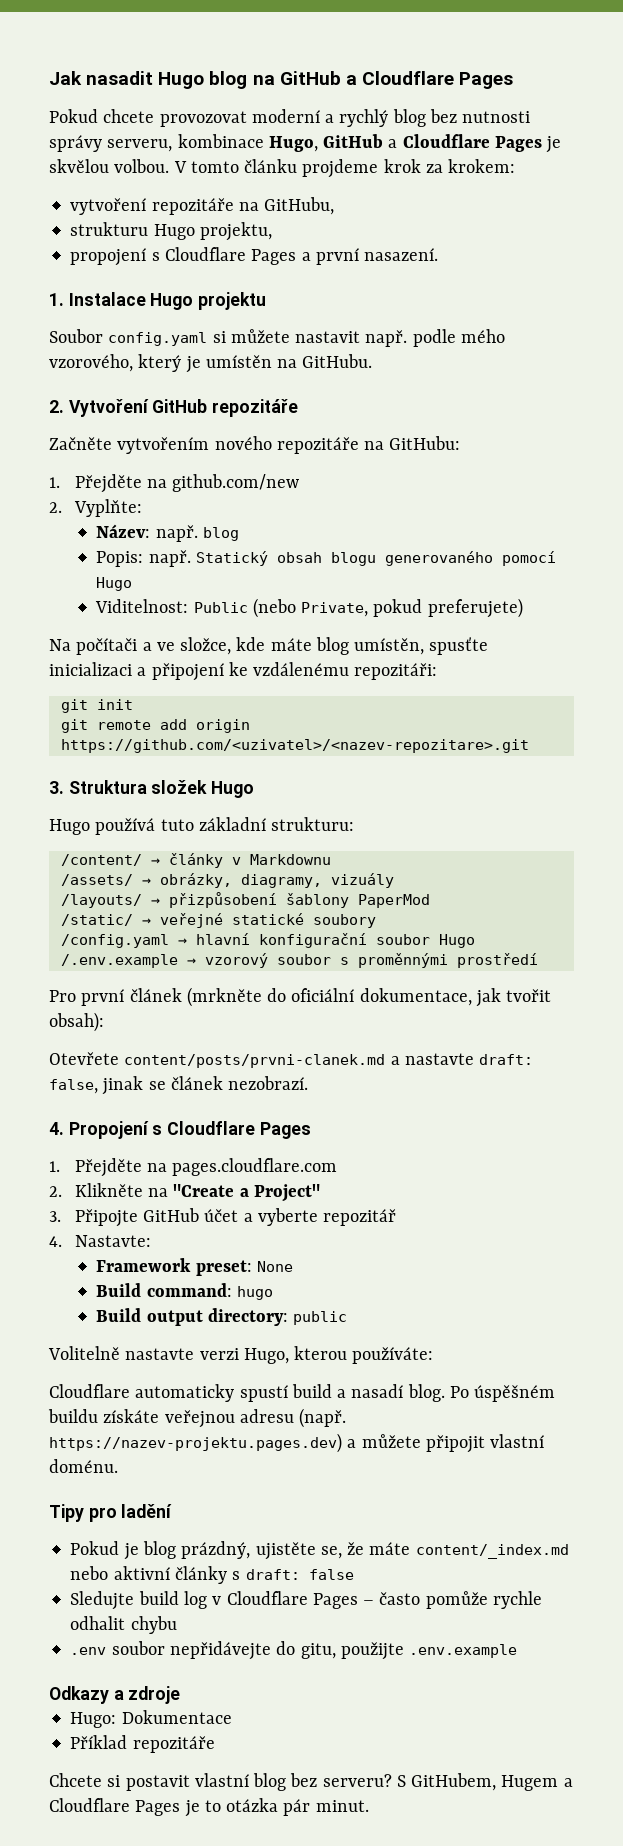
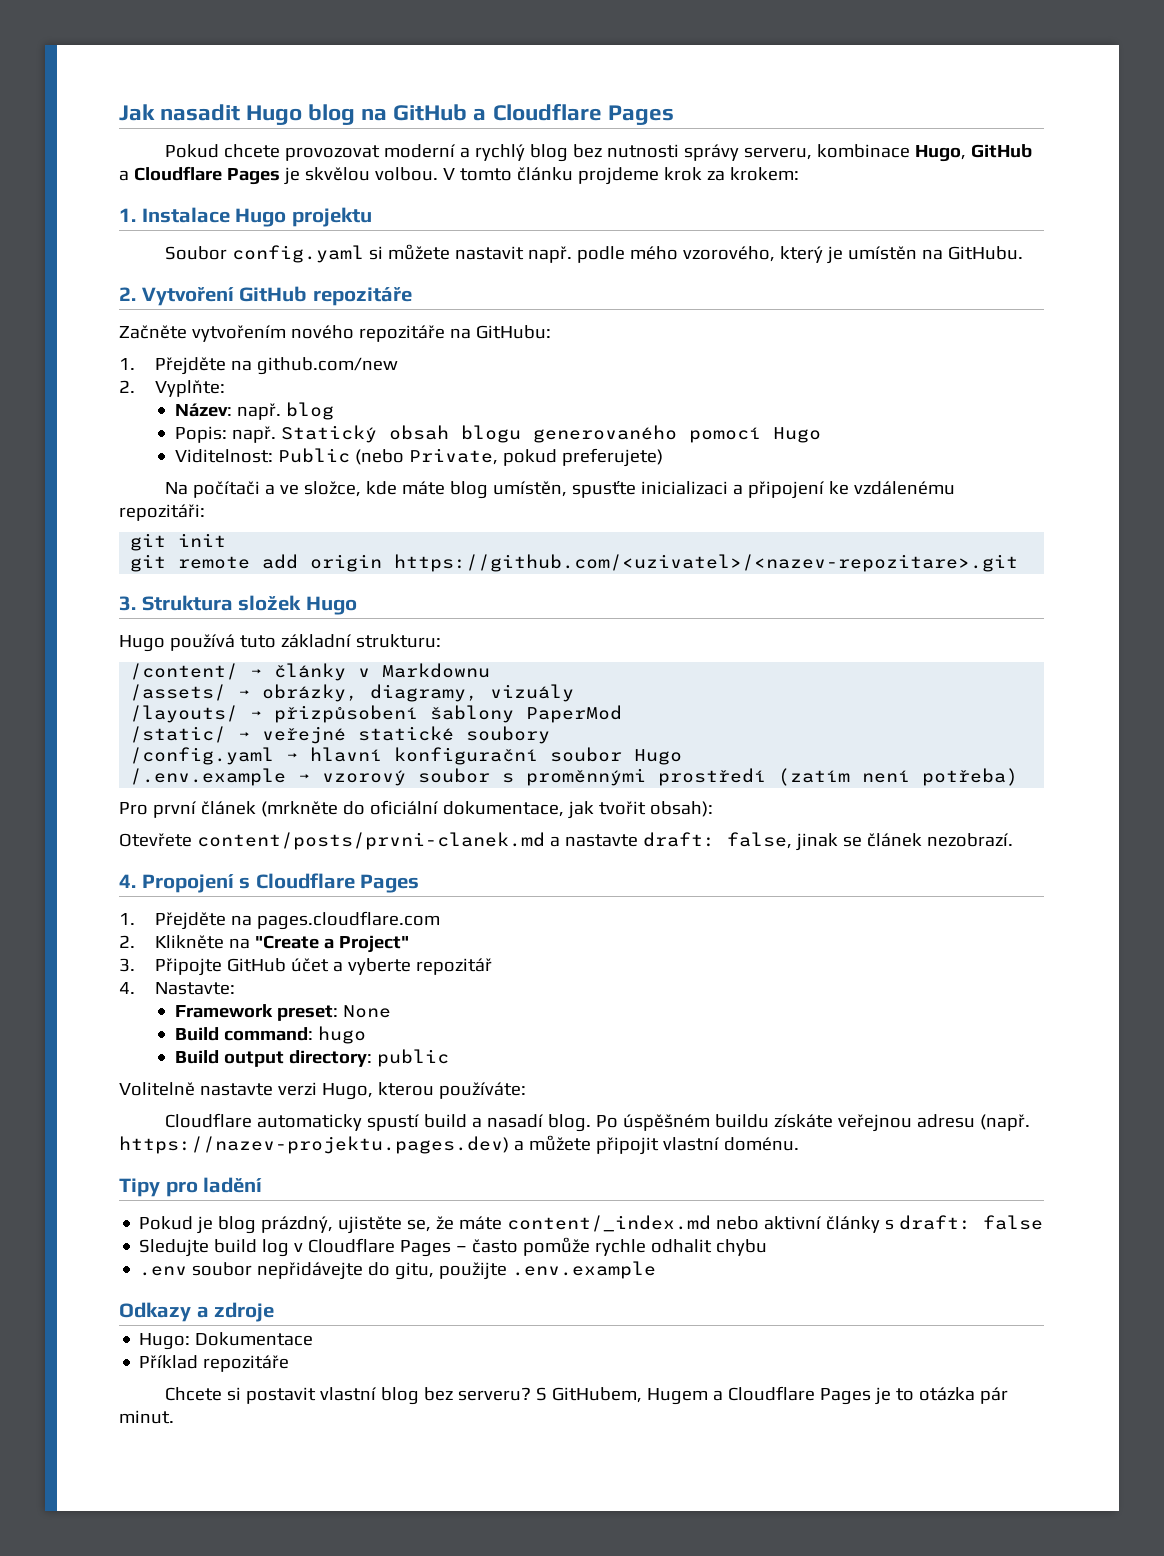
[70,197,335,215] [70,222,272,241] [70,247,439,266] // vytvoření repozitáře na GitHubu, // strukturu Hugo projektu, // propojení s Cloudflare Pages a první nasazení. -> (799, 174) none
(538, 960) none -> [778,768,1019,786] (zatím není potřeba)

